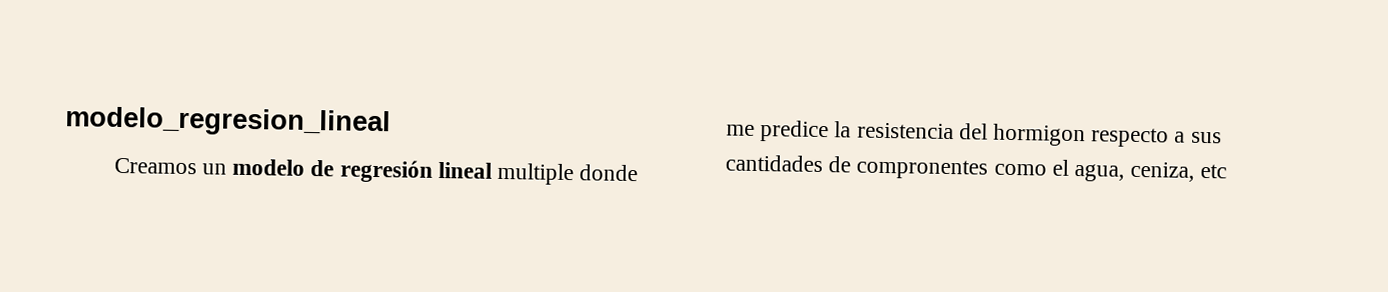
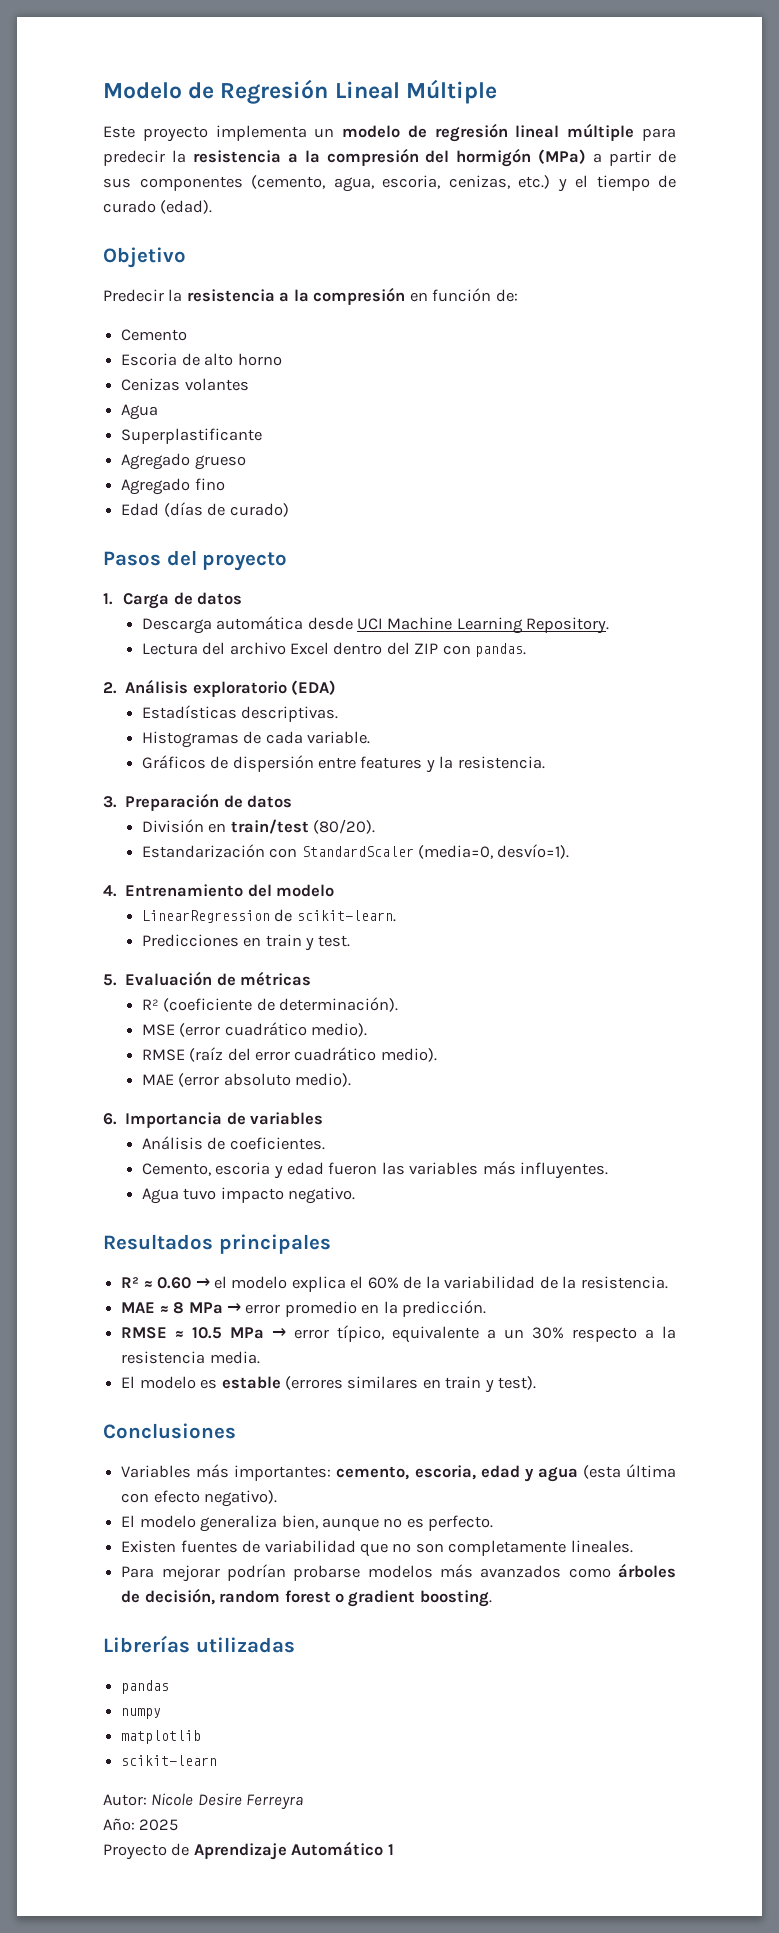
[65,106,391,138] [113,157,197,175] modelo_regresion_lineal // Creamos -> [103,79,497,104] [103,125,307,142] Modelo de Regresión Lineal Múltiple // Este proyecto implementa
[497,162,639,186] [726,120,1222,148] [725,154,1228,182] multiple donde me predice la resistencia del hormigon respecto a sus cantidades de compronentes como el agua, ceniza, etc -> [567,123,676,141] [103,148,677,167] [103,175,676,192] [103,200,213,214] [103,247,186,268] [103,287,518,305] [121,329,188,341] [121,353,282,366] [121,378,249,391] [121,404,159,420] [121,428,263,444] [121,453,246,470] [121,478,225,495] [121,502,289,517] [103,550,288,571] [103,592,243,609] [141,616,610,634] [141,642,527,657] [103,679,337,697] [141,705,339,722] [141,731,370,748] [141,755,545,773] [103,793,293,811] [141,819,375,834] [141,844,570,859] [103,884,335,897] [141,909,396,923] [141,934,351,951] [103,971,312,986] [141,997,398,1012] [141,1022,367,1037] [141,1047,437,1062] [141,1073,351,1087] [103,1112,324,1128] [141,1136,325,1150] [141,1161,609,1179] [141,1187,355,1204] [103,1234,331,1254] [121,1276,668,1292] [121,1300,487,1317] [121,1325,676,1343] [121,1351,260,1364] [121,1376,537,1393] [103,1423,236,1439] [121,1464,676,1482] [121,1490,278,1507] [121,1515,494,1532] [121,1540,633,1557] [121,1563,676,1582] [121,1588,492,1607] [103,1635,295,1653] [121,1680,170,1694] [121,1708,162,1719] [121,1730,202,1744] [121,1755,218,1766] [103,1793,304,1810] [103,1818,179,1831] [103,1841,394,1860] múltiple para predecir la resistencia a la compresión del hormigón (MPa) a partir de sus componentes (cemento, agua, escoria, cenizas, etc.) y el tiempo de curado (edad). // Objetivo // Predecir la resistencia a la compresión en función de: // Cemento // Escoria de alto horno // Cenizas volantes // Agua // Superplastificante // Agregado grueso // Agregado fino // Edad (días de curado) // Pasos del proyecto // 1. Carga de datos // Descarga automática desde UCI Machine Learning Repository. // Lectura del archivo Excel dentro del ZIP con pandas. // 2. Análisis exploratorio (EDA) // Estadísticas descriptivas. // Histogramas de cada variable. // Gráficos de dispersión entre features y la resistencia. // 3. Preparación de datos // División en train/test (80/20). // Estandarización con StandardScaler (media=0, desvío=1). // 4. Entrenamiento del modelo // LinearRegression de scikit-learn. // Predicciones en train y test. // 5. Evaluación de métricas // R² (coeficiente de determinación). // MSE (error cuadrático medio). // RMSE (raíz del error cuadrático medio). // MAE (error absoluto medio). // 6. Importancia de variables // Análisis de coeficientes. // Cemento, escoria y edad fueron las variables más influyentes. // Agua tuvo impacto negativo. // Resultados principales // R² ≈ 0.60 → el modelo explica el 60% de la variabilidad de la resistencia. // MAE ≈ 8 MPa → error promedio en la predicción. // RMSE ≈ 10.5 MPa → error típico, equivalente a un 30% respecto a la resistencia media. // El modelo es estable (errores similares en train y test). // Conclusiones // Variables más importantes: cemento, escoria, edad y agua (esta última con efecto negativo). // El modelo generaliza bien, aunque no es perfecto. // Existen fuentes de variabilidad que no son completamente lineales. // Para mejorar podrían probarse modelos más avanzados como árboles de decisión, random forest o gradient boosting. // Librerías utilizadas // pandas // numpy // matplotlib // scikit-learn // Autor: Nicole Desire Ferreyra // Año: 2025 // Proyecto de Aprendizaje Automático 1

